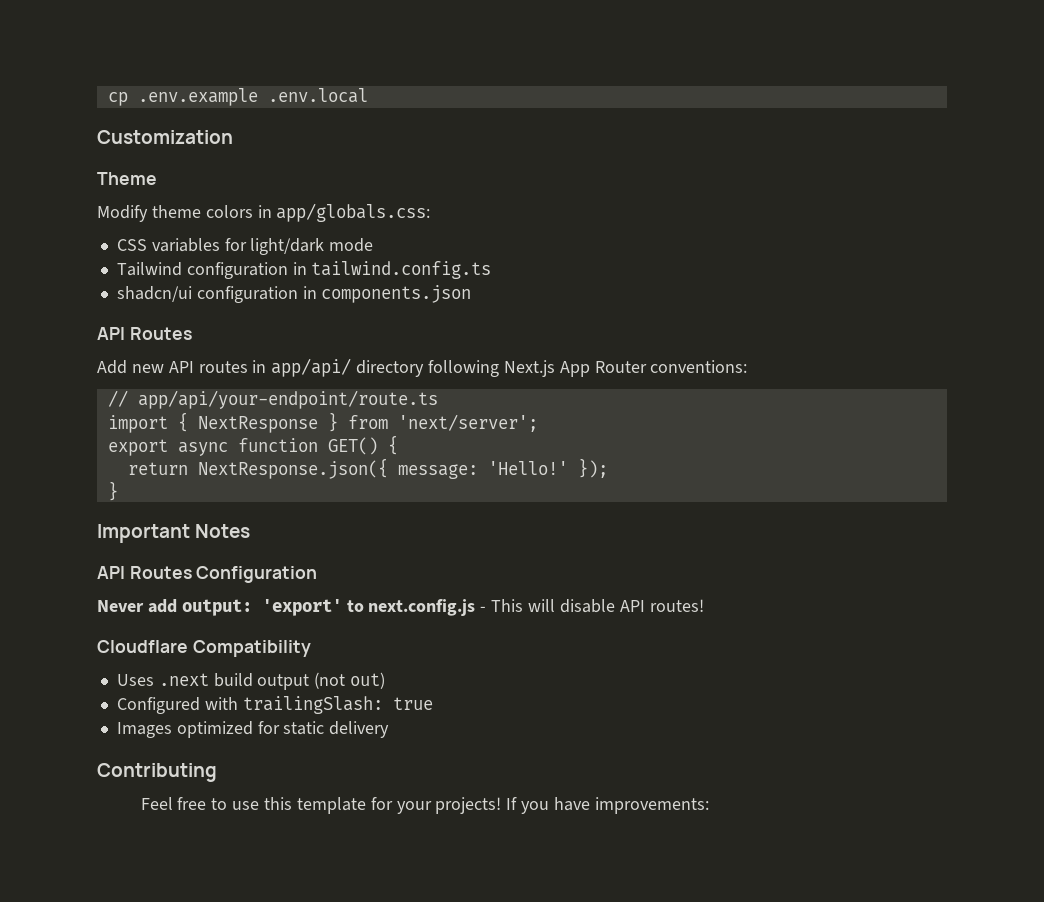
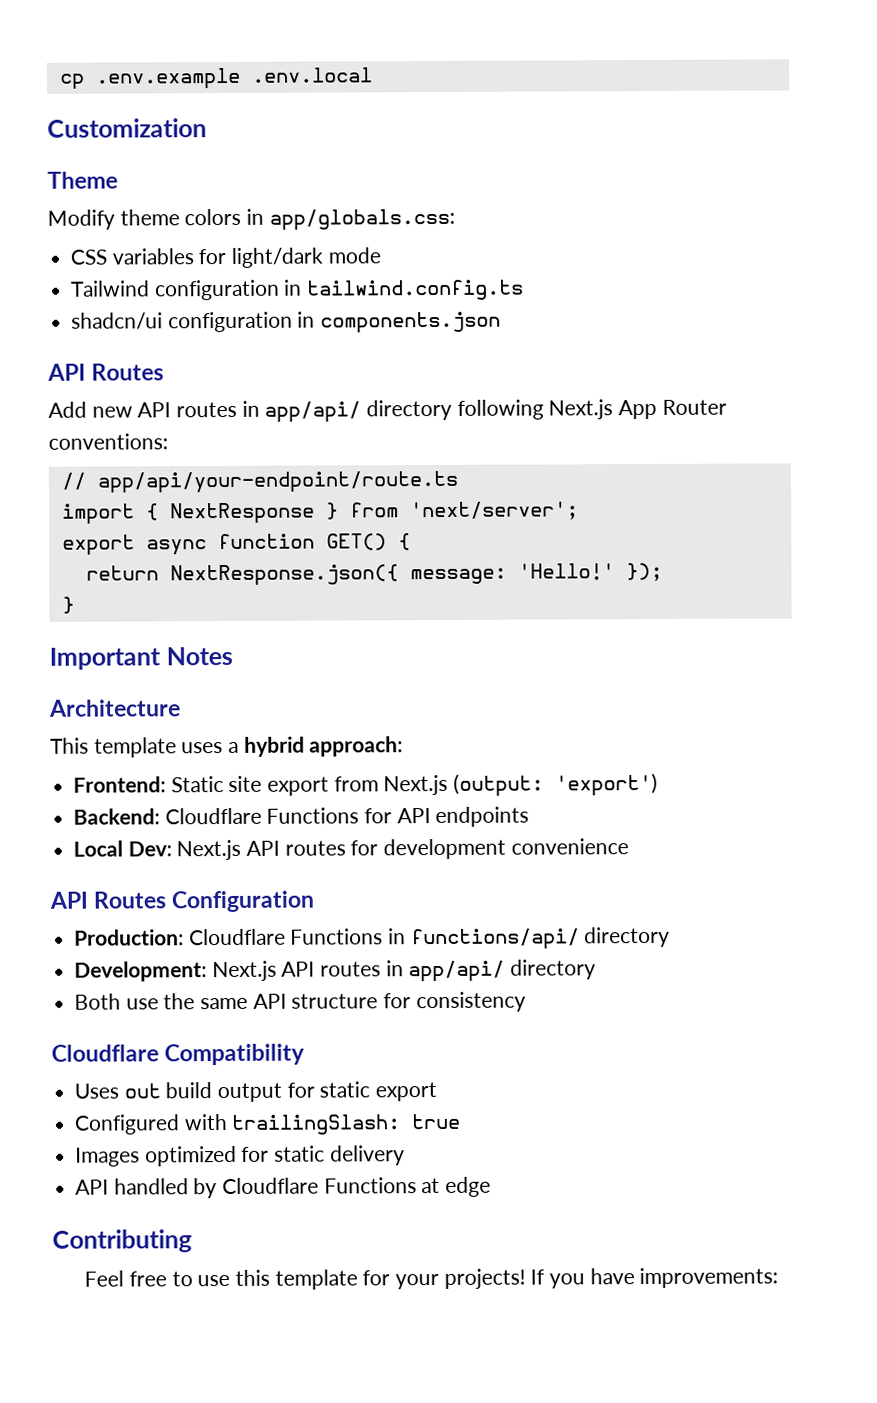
[97,566,318,583] [97,599,704,616] API Routes Configuration // Never add output: 'export' to next.config.js - This will disable API routes! -> [48,699,181,717] [50,736,404,758] [73,772,659,797] [73,806,530,828] [73,838,629,861] [49,890,315,913] [74,926,671,951] [74,959,597,983] [74,991,526,1013] Architecture // This template uses a hybrid approach: // Frontend: Static site export from Next.js (output: 'export') // Backend: Cloudflare Functions for API endpoints // Local Dev: Next.js API routes for development convenience // API Routes Configuration // Production: Cloudflare Functions in functions/api/ directory // Development: Next.js API routes in app/api/ directory // Both use the same API structure for consistency
[158,673,209,686] .next -> [123,1083,161,1099] out
[314,672,386,689] (not out) -> [286,1081,438,1102] for static export
(390, 729) none -> [75,1176,492,1199] // API handled by Cloudflare Functions at edge

